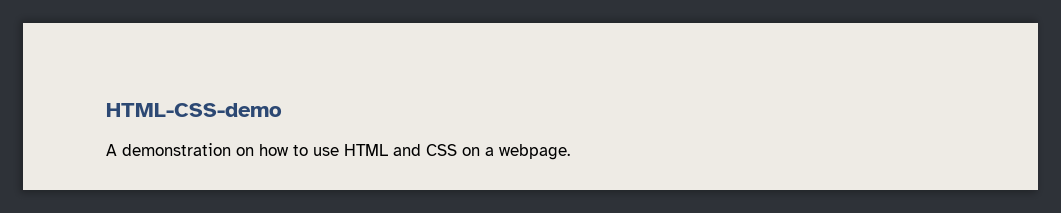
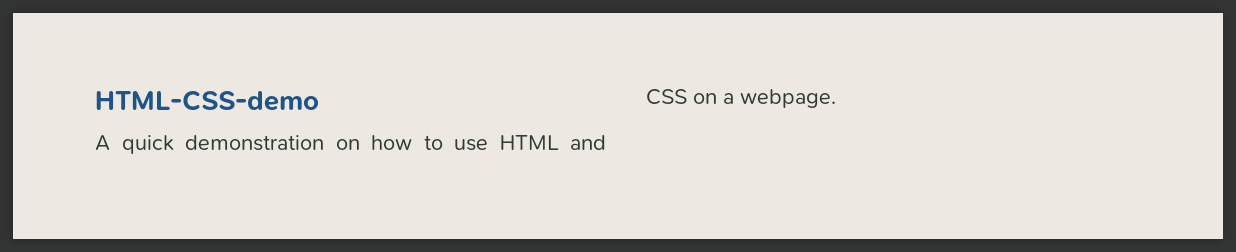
(117, 150) none -> [121,135,174,154] quick

